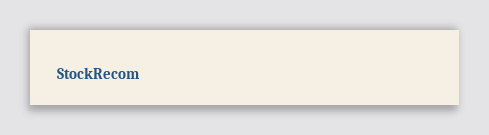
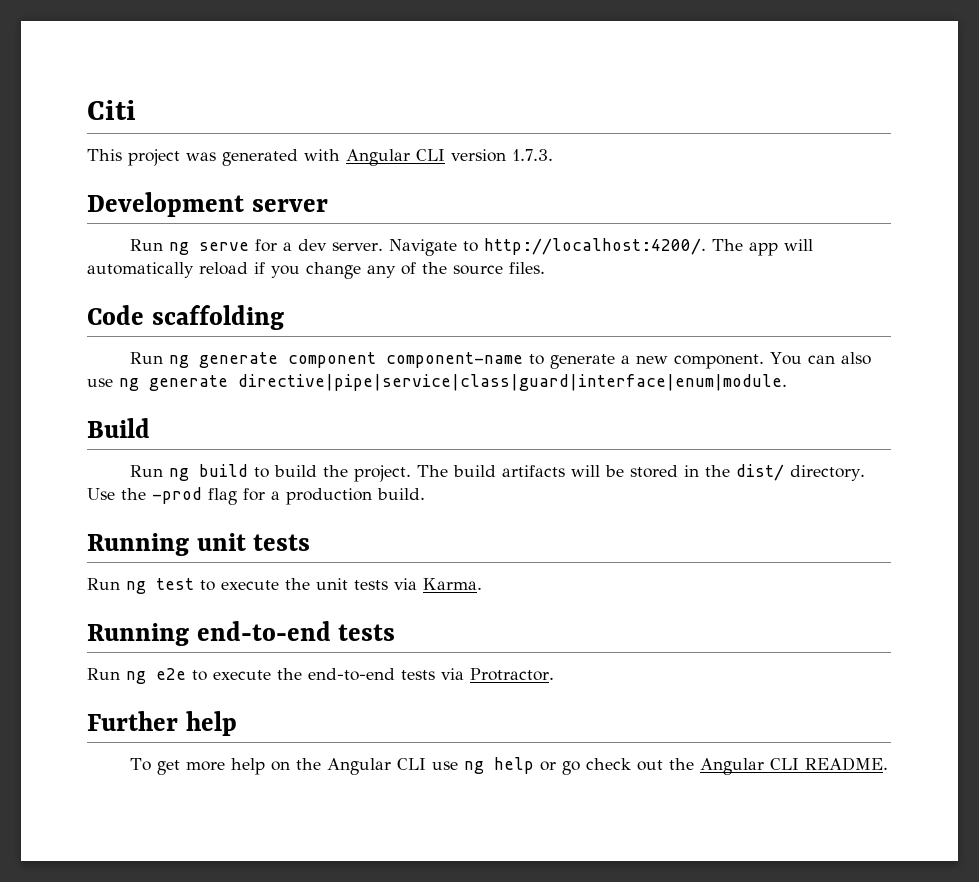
[57,67,140,79] StockRecom -> [87,100,136,120] [87,149,553,166] [87,192,328,217] [130,238,814,256] [87,262,545,279] [87,305,284,330] [130,352,872,369] [87,374,787,391] [87,418,150,438] [130,464,866,482] [87,487,425,505] [87,533,311,556] [87,578,482,594] [87,621,396,646] [87,668,554,684] [87,711,237,736] [130,757,889,775] Citi // This project was generated with Angular CLI version 1.7.3. // Development server // Run ng serve for a dev server. Navigate to http://localhost:4200/. The app will automatically reload if you change any of the source files. // Code scaffolding // Run ng generate component component-name to generate a new component. You can also use ng generate directive|pipe|service|class|guard|interface|enum|module. // Build // Run ng build to build the project. The build artifacts will be stored in the dist/ directory. Use the -prod flag for a production build. // Running unit tests // Run ng test to execute the unit tests via Karma. // Running end-to-end tests // Run ng e2e to execute the end-to-end tests via Protractor. // Further help // To get more help on the Angular CLI use ng help or go check out the Angular CLI README.

